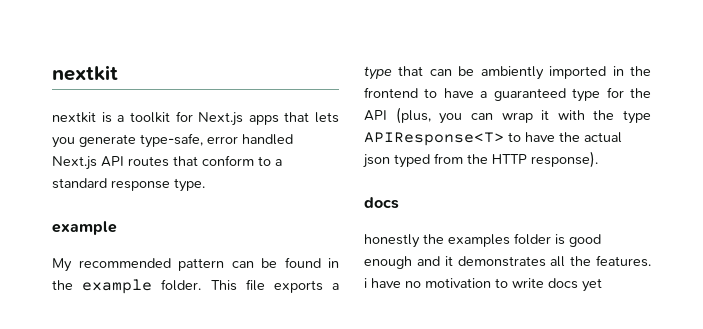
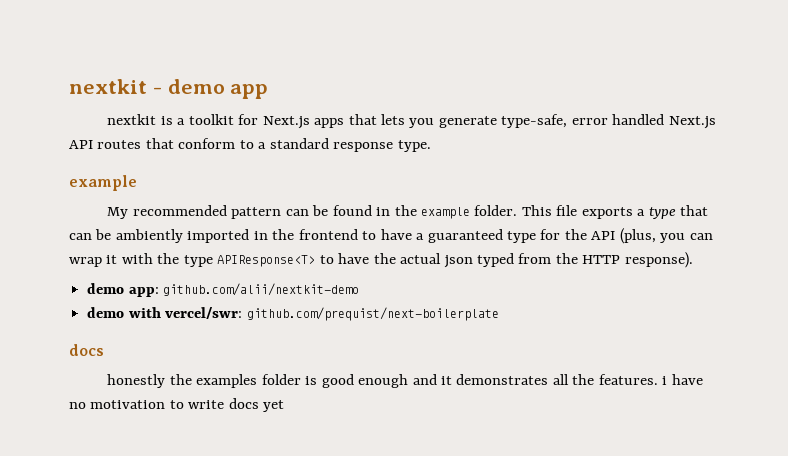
[52,65,118,81] nextkit -> [69,79,269,99] nextkit - demo app
(598, 159) none -> [87,283,360,297] [87,307,499,321] // demo app: github.com/alii/nextkit-demo // demo with vercel/swr: github.com/prequist/next-boilerplate

